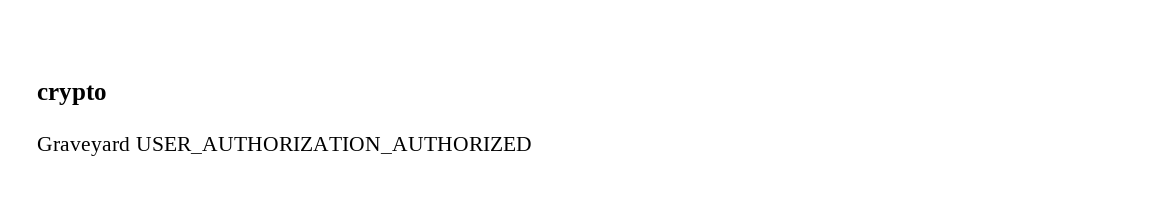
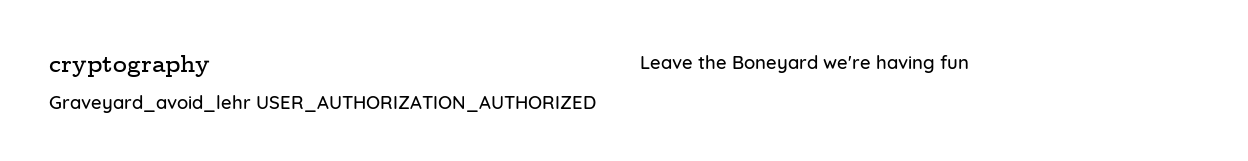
[37,85,107,105] [37,137,532,156] crypto // Graveyard USER_AUTHORIZATION_AUTHORIZED -> [49,55,210,77] [49,95,596,113] [640,55,969,73] cryptography // Graveyard_avoid_lehr USER_AUTHORIZATION_AUTHORIZED Leave the Boneyard we're having fun

